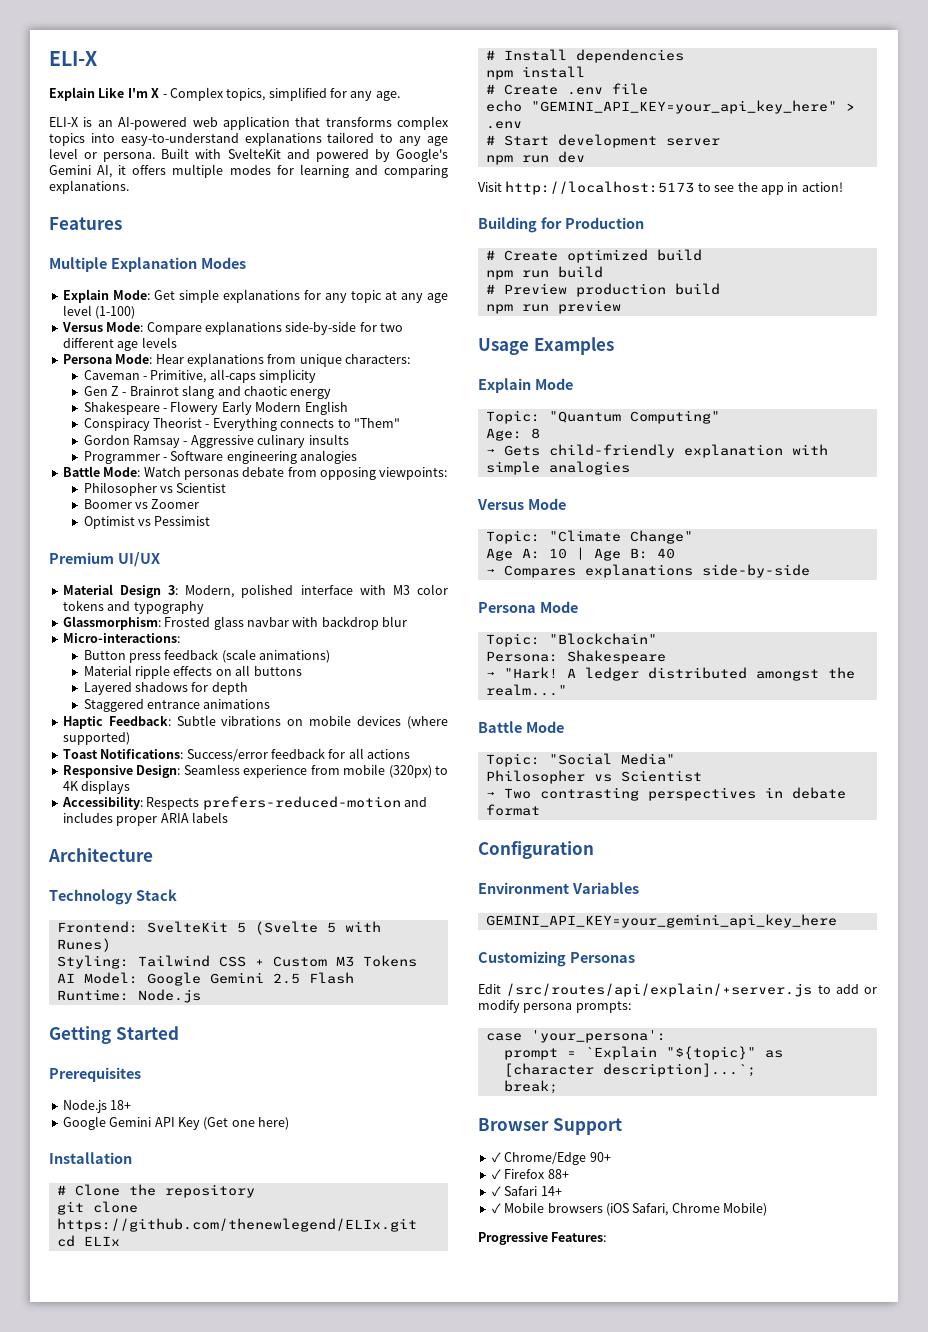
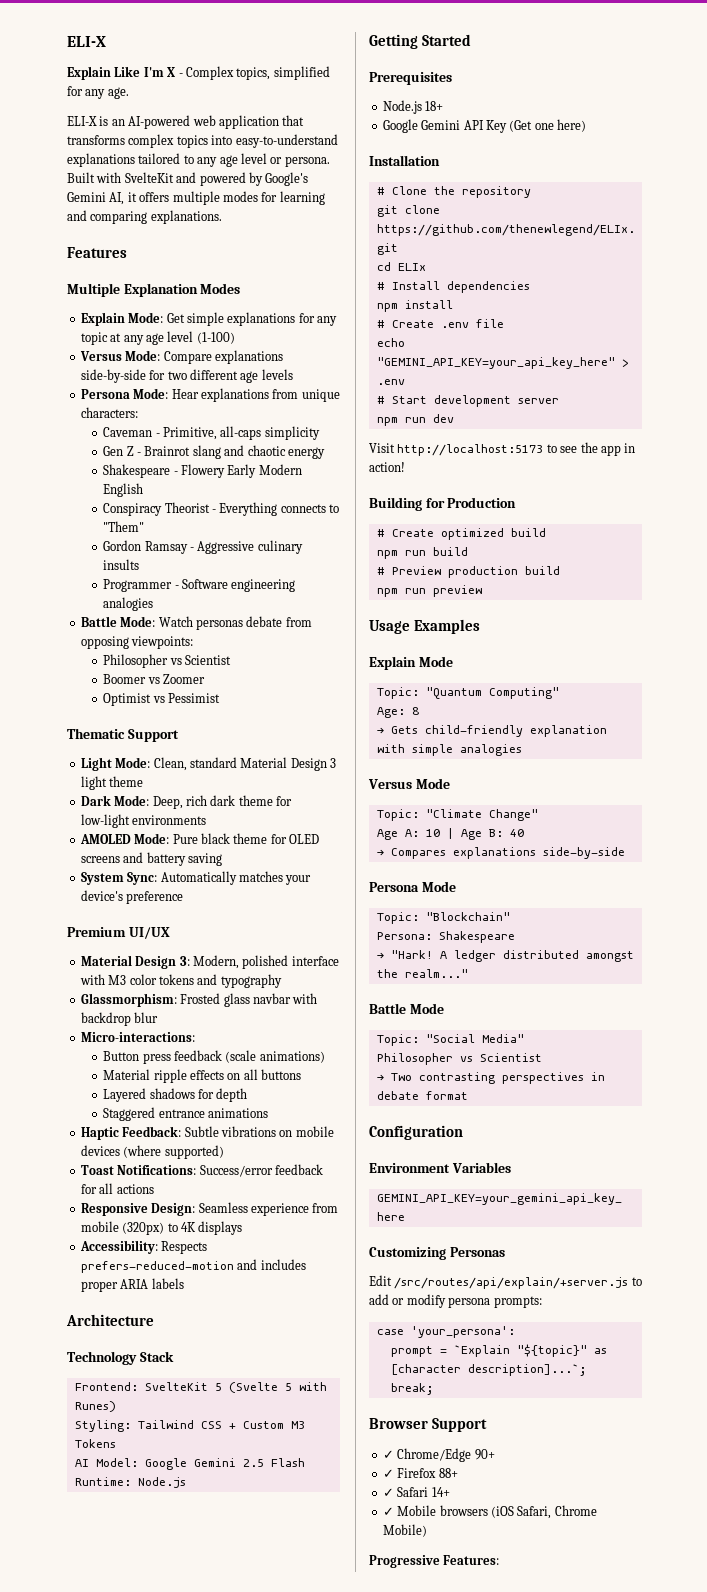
(211, 521) none -> [67,728,179,742] [80,757,336,771] [80,776,144,790] [80,795,292,809] [80,814,207,828] [79,833,319,844] [80,852,222,866] [80,871,312,885] [80,890,184,904] // Thematic Support // Light Mode: Clean, standard Material Design 3 light theme // Dark Mode: Deep, rich dark theme for low-light environments // AMOLED Mode: Pure black theme for OLED screens and battery saving // System Sync: Automatically matches your device's preference

